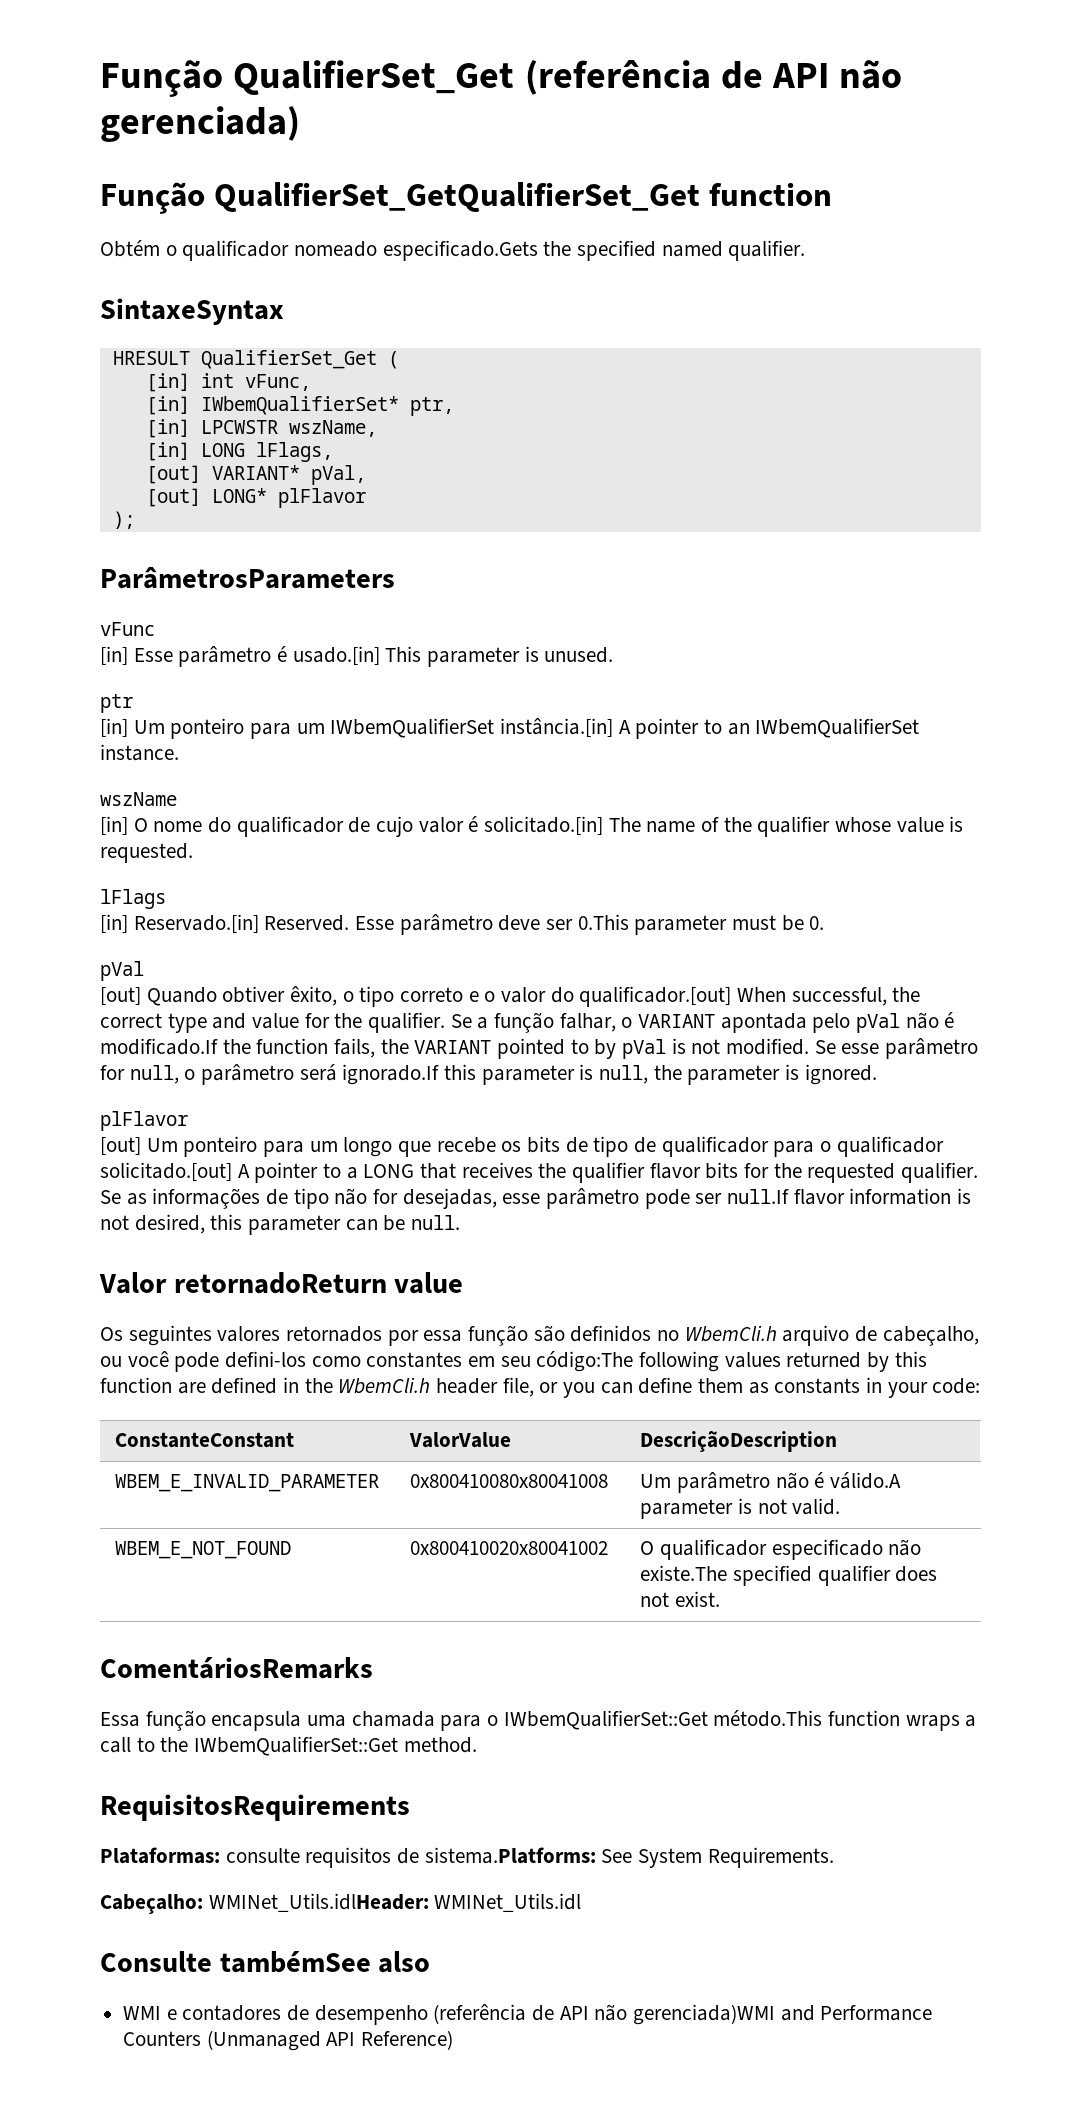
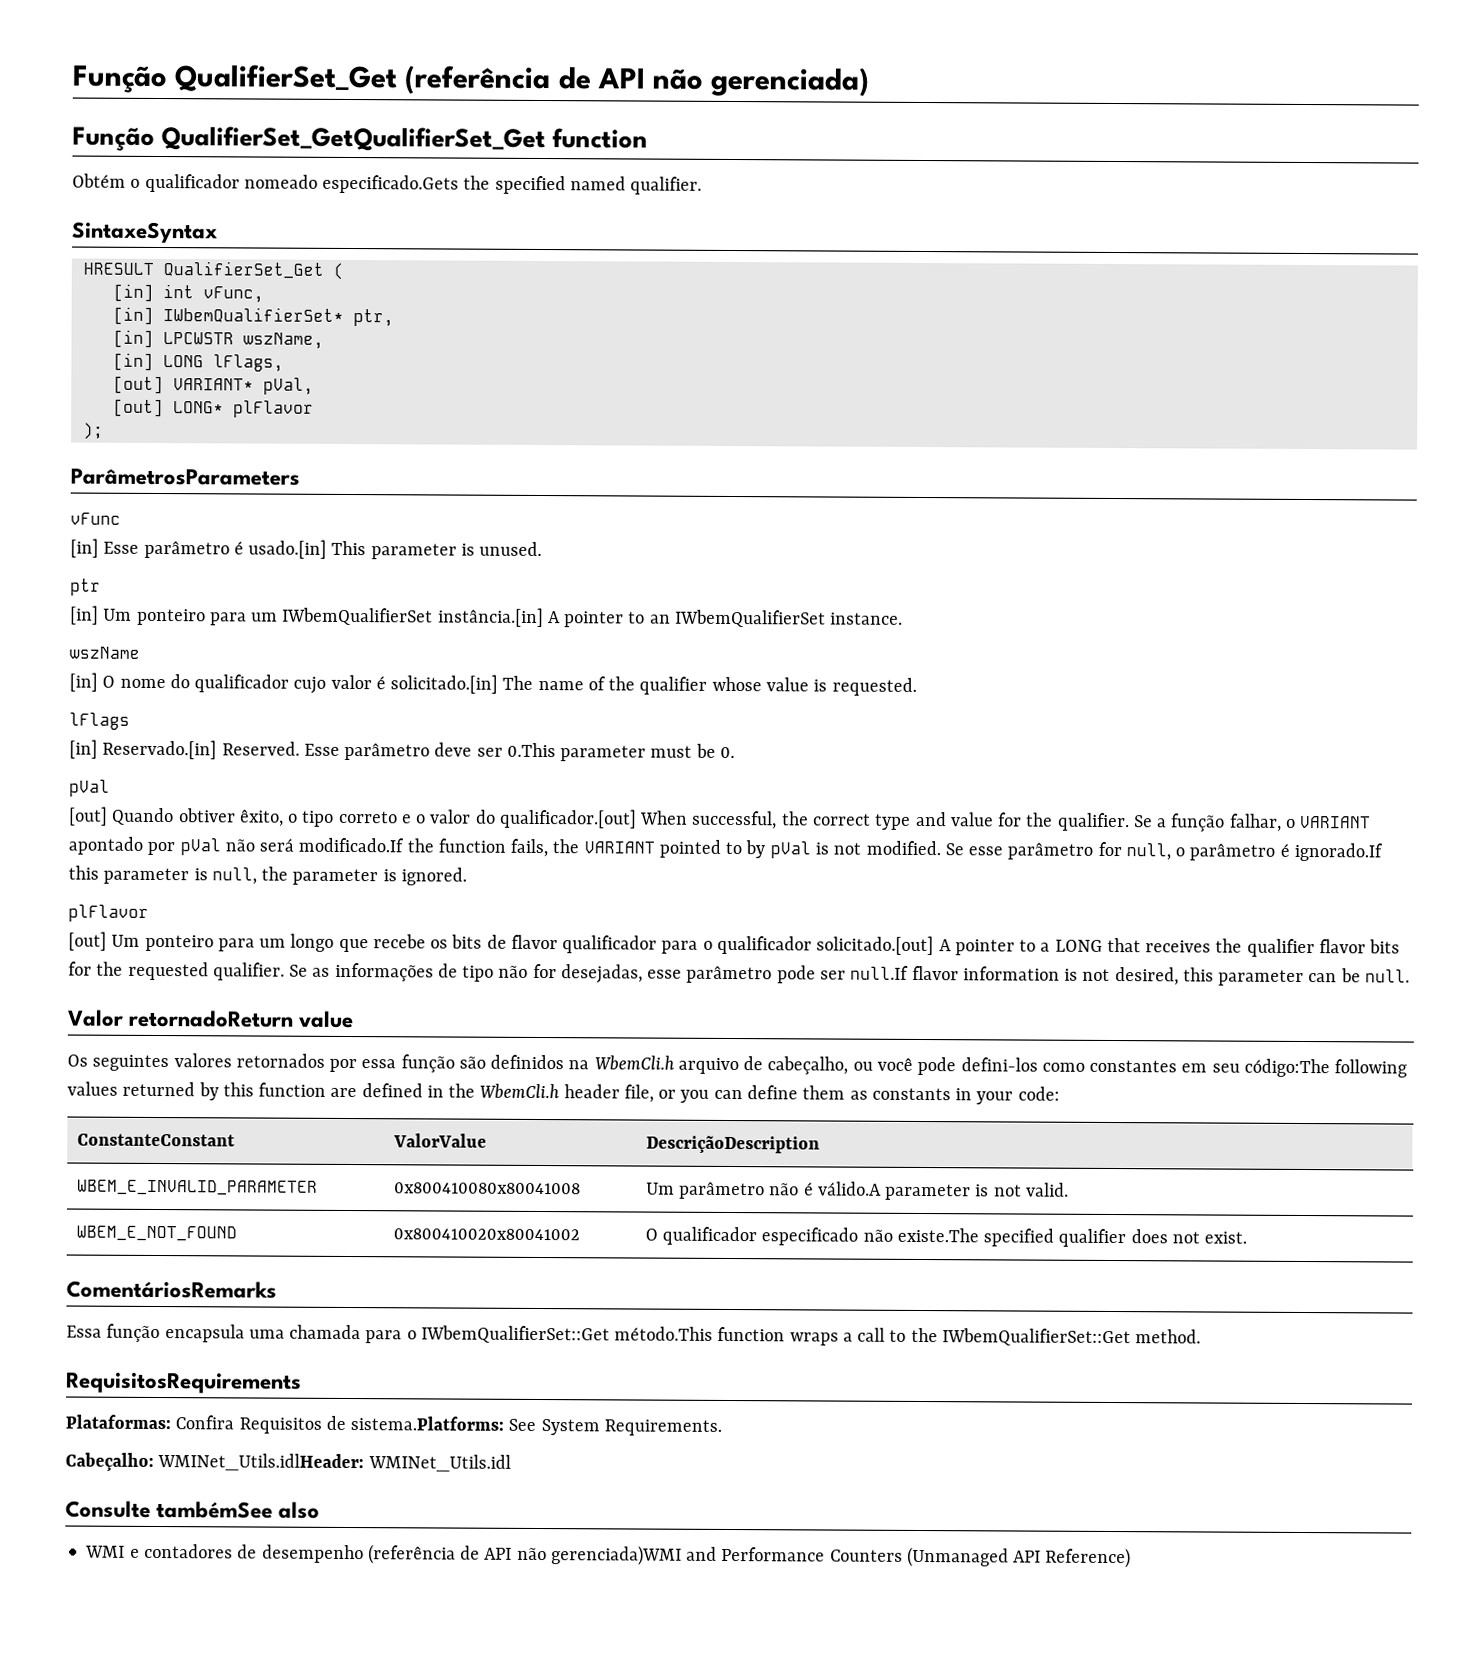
[348,817,371,833] de -> (290, 683) none
[720,1013,851,1033] apontada pelo -> [68,836,176,856] apontado por
[944,1012,955,1028] é -> [259,838,295,852] será
[299,1064,337,1081] será -> [1279,843,1290,857] é
[593,1136,657,1157] tipo de -> [510,934,558,950] flavor
[657,1330,680,1341] no -> [568,1060,590,1070] na
[225,1847,392,1868] consulte requisitos -> [175,1415,322,1434] Confira Requisitos

